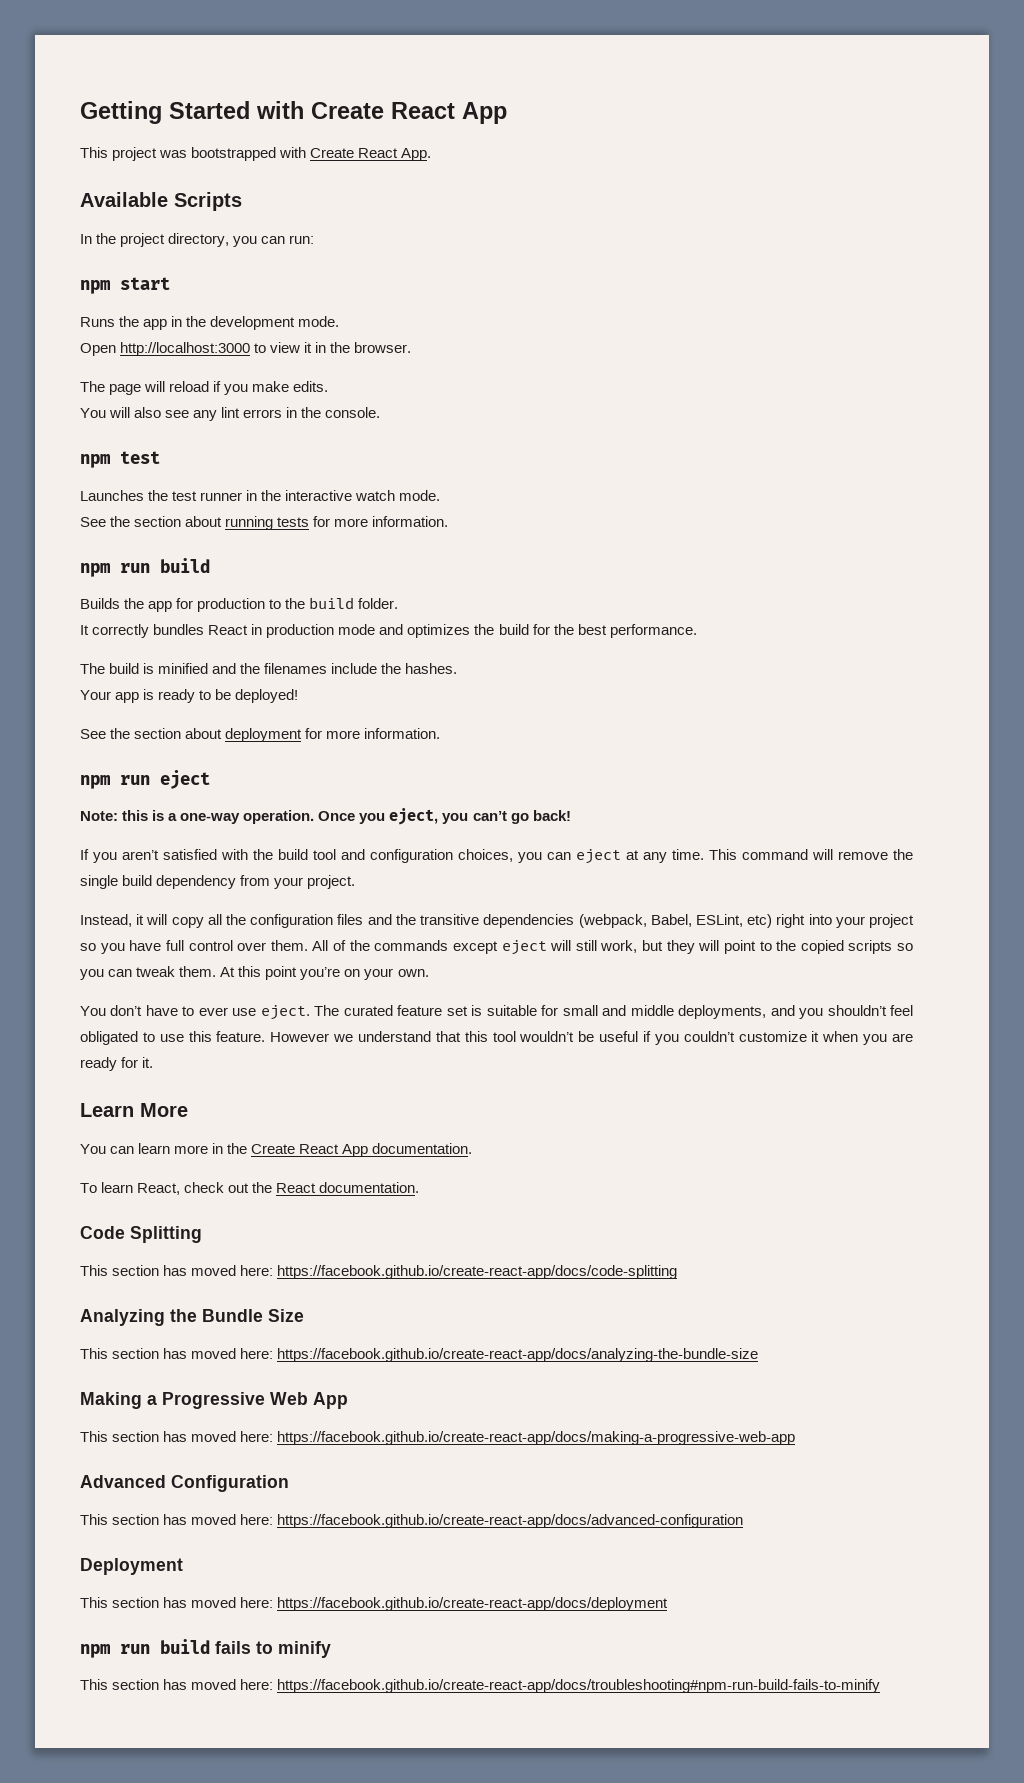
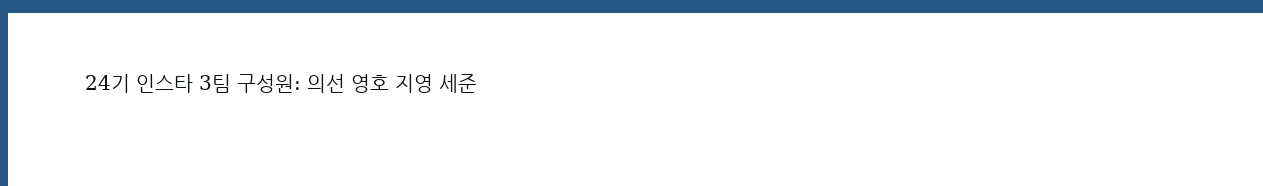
[80,101,507,124] [80,147,432,161] [80,192,242,211] [80,233,315,247] [80,277,170,294] [80,316,340,330] [80,342,412,356] [80,381,329,395] [80,407,381,421] [80,451,160,468] [80,490,441,501] [80,516,449,530] [80,558,210,577] [80,597,399,612] [80,624,697,638] [80,663,458,674] [80,689,299,703] [80,728,441,742] [80,770,210,789] [80,808,571,825] [80,849,913,864] [80,875,356,889] [80,914,915,928] [80,940,913,955] [80,966,429,980] [80,1005,914,1020] [80,1031,914,1045] [80,1057,154,1071] [80,1103,188,1117] [80,1143,473,1157] [80,1182,420,1195] [80,1226,202,1243] [80,1265,678,1279] [80,1309,304,1326] [80,1348,759,1362] [80,1392,348,1409] [80,1431,796,1445] [80,1475,289,1492] [80,1514,744,1528] [80,1558,183,1575] [80,1597,669,1611] [80,1639,331,1658] [80,1679,881,1693] Getting Started with Create React App // This project was bootstrapped with Create React App. // Available Scripts // In the project directory, you can run: // npm start // Runs the app in the development mode. // Open http://localhost:3000 to view it in the browser. // The page will reload if you make edits. // You will also see any lint errors in the console. // npm test // Launches the test runner in the interactive watch mode. // See the section about running tests for more information. // npm run build // Builds the app for production to the build folder. // It correctly bundles React in production mode and optimizes the build for the best performance. // The build is minified and the filenames include the hashes. // Your app is ready to be deployed! // See the section about deployment for more information. // npm run eject // Note: this is a one-way operation. Once you eject, you can’t go back! // If you aren’t satisfied with the build tool and configuration choices, you can eject at any time. This command will remove the single build dependency from your project. // Instead, it will copy all the configuration files and the transitive dependencies (webpack, Babel, ESLint, etc) right into your project so you have full control over them. All of the commands except eject will still work, but they will point to the copied scripts so you can tweak them. At this point you’re on your own. // You don’t have to ever use eject. The curated feature set is suitable for small and middle deployments, and you shouldn’t feel obligated to use this feature. However we understand that this tool wouldn’t be useful if you couldn’t customize it when you are ready for it. // Learn More // You can learn more in the Create React App documentation. // To learn React, check out the React documentation. // Code Splitting // This section has moved here: https://facebook.github.io/create-react-app/docs/code-splitting // Analyzing the Bundle Size // This section has moved here: https://facebook.github.io/create-react-app/docs/analyzing-the-bundle-size // Making a Progressive Web App // This section has moved here: https://facebook.github.io/create-react-app/docs/making-a-progressive-web-app // Advanced Configuration // This section has moved here: https://facebook.github.io/create-react-app/docs/advanced-configuration // Deployment // This section has moved here: https://facebook.github.io/create-react-app/docs/deployment // npm run build fails to minify // This section has moved here: https://facebook.github.io/create-react-app/docs/troubleshooting#npm-run-build-fails-to-minify -> [85,74,477,93] 24기 인스타 3팀 구성원: 의선 영호 지영 세준

